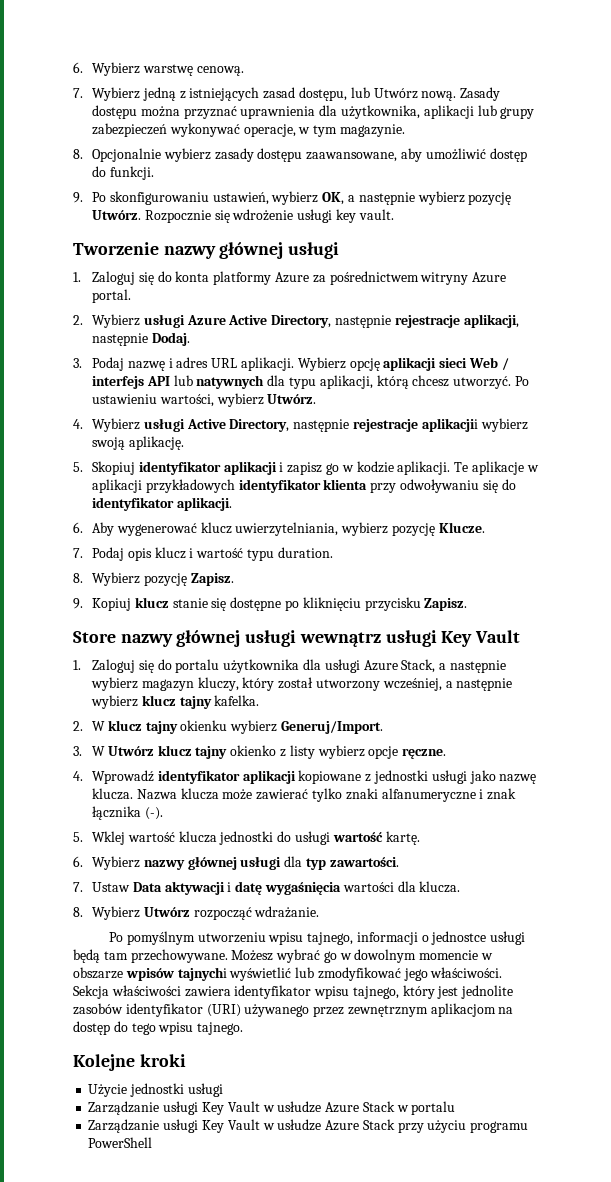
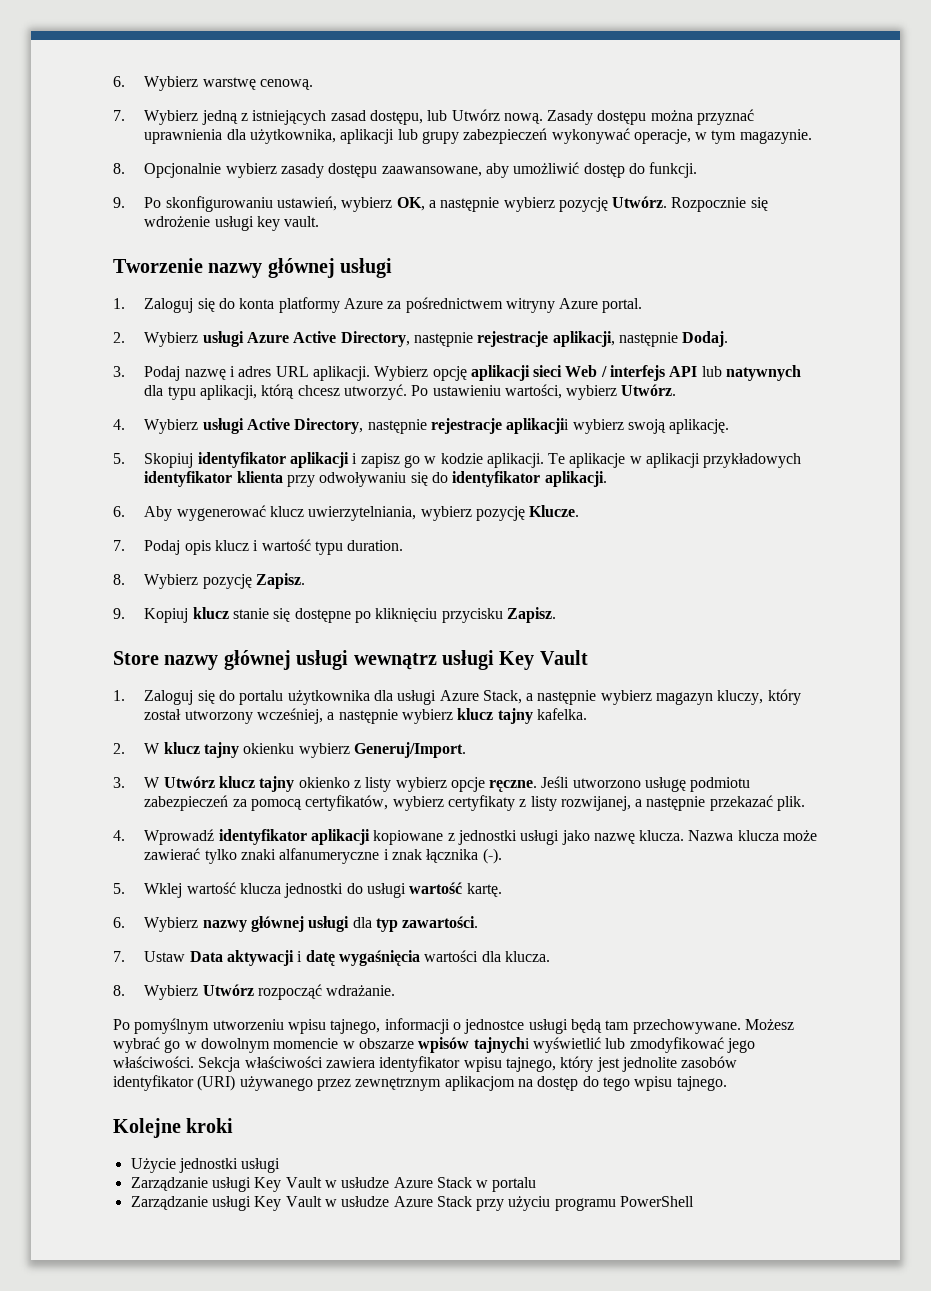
(447, 753) none -> [541,776,751,792] [144,795,806,811] Jeśli utworzono usługę podmiotu zabezpieczeń za pomocą certyfikatów, wybierz certyfikaty z listy rozwijanej, a następnie przekazać plik.

